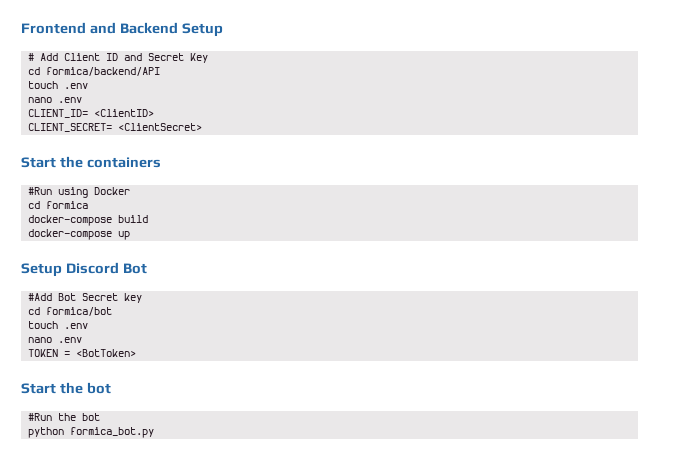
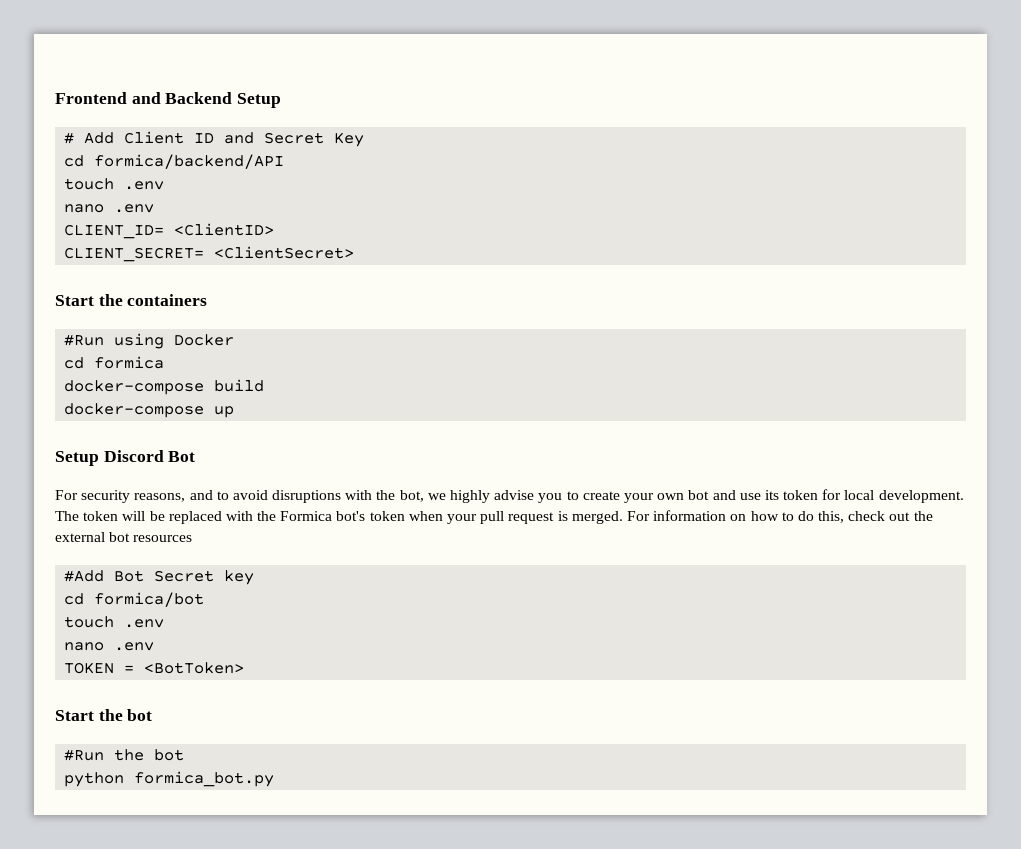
(147, 268) none -> [55,489,964,503] [55,510,933,524] [55,532,193,542] // For security reasons, and to avoid disruptions with the bot, we highly advise you to create your own bot and use its token for local development. The token will be replaced with the Formica bot's token when your pull request is merged. For information on how to do this, check out the external bot resources

